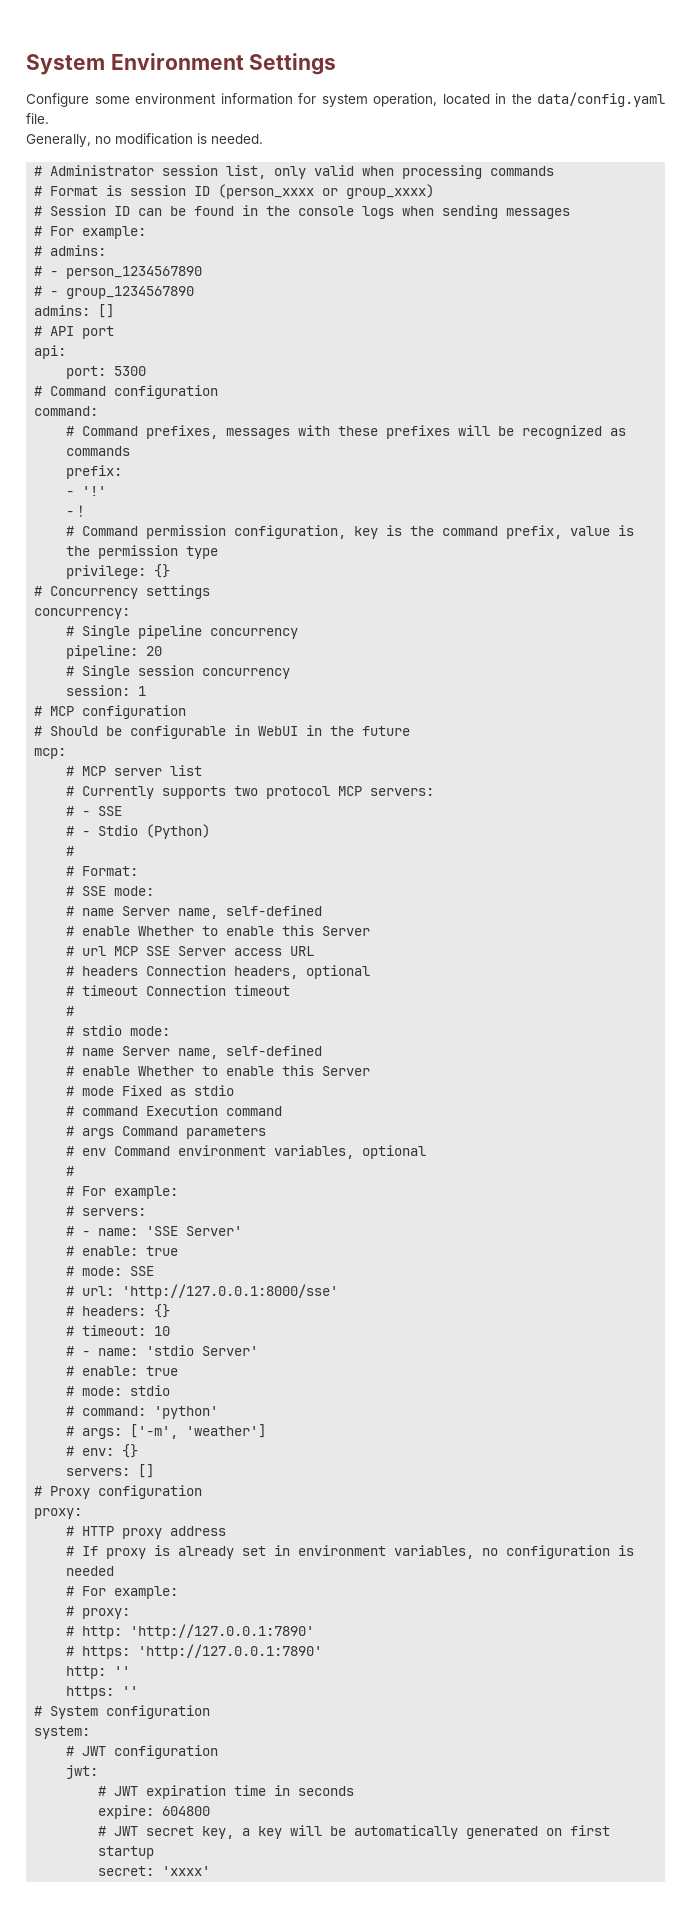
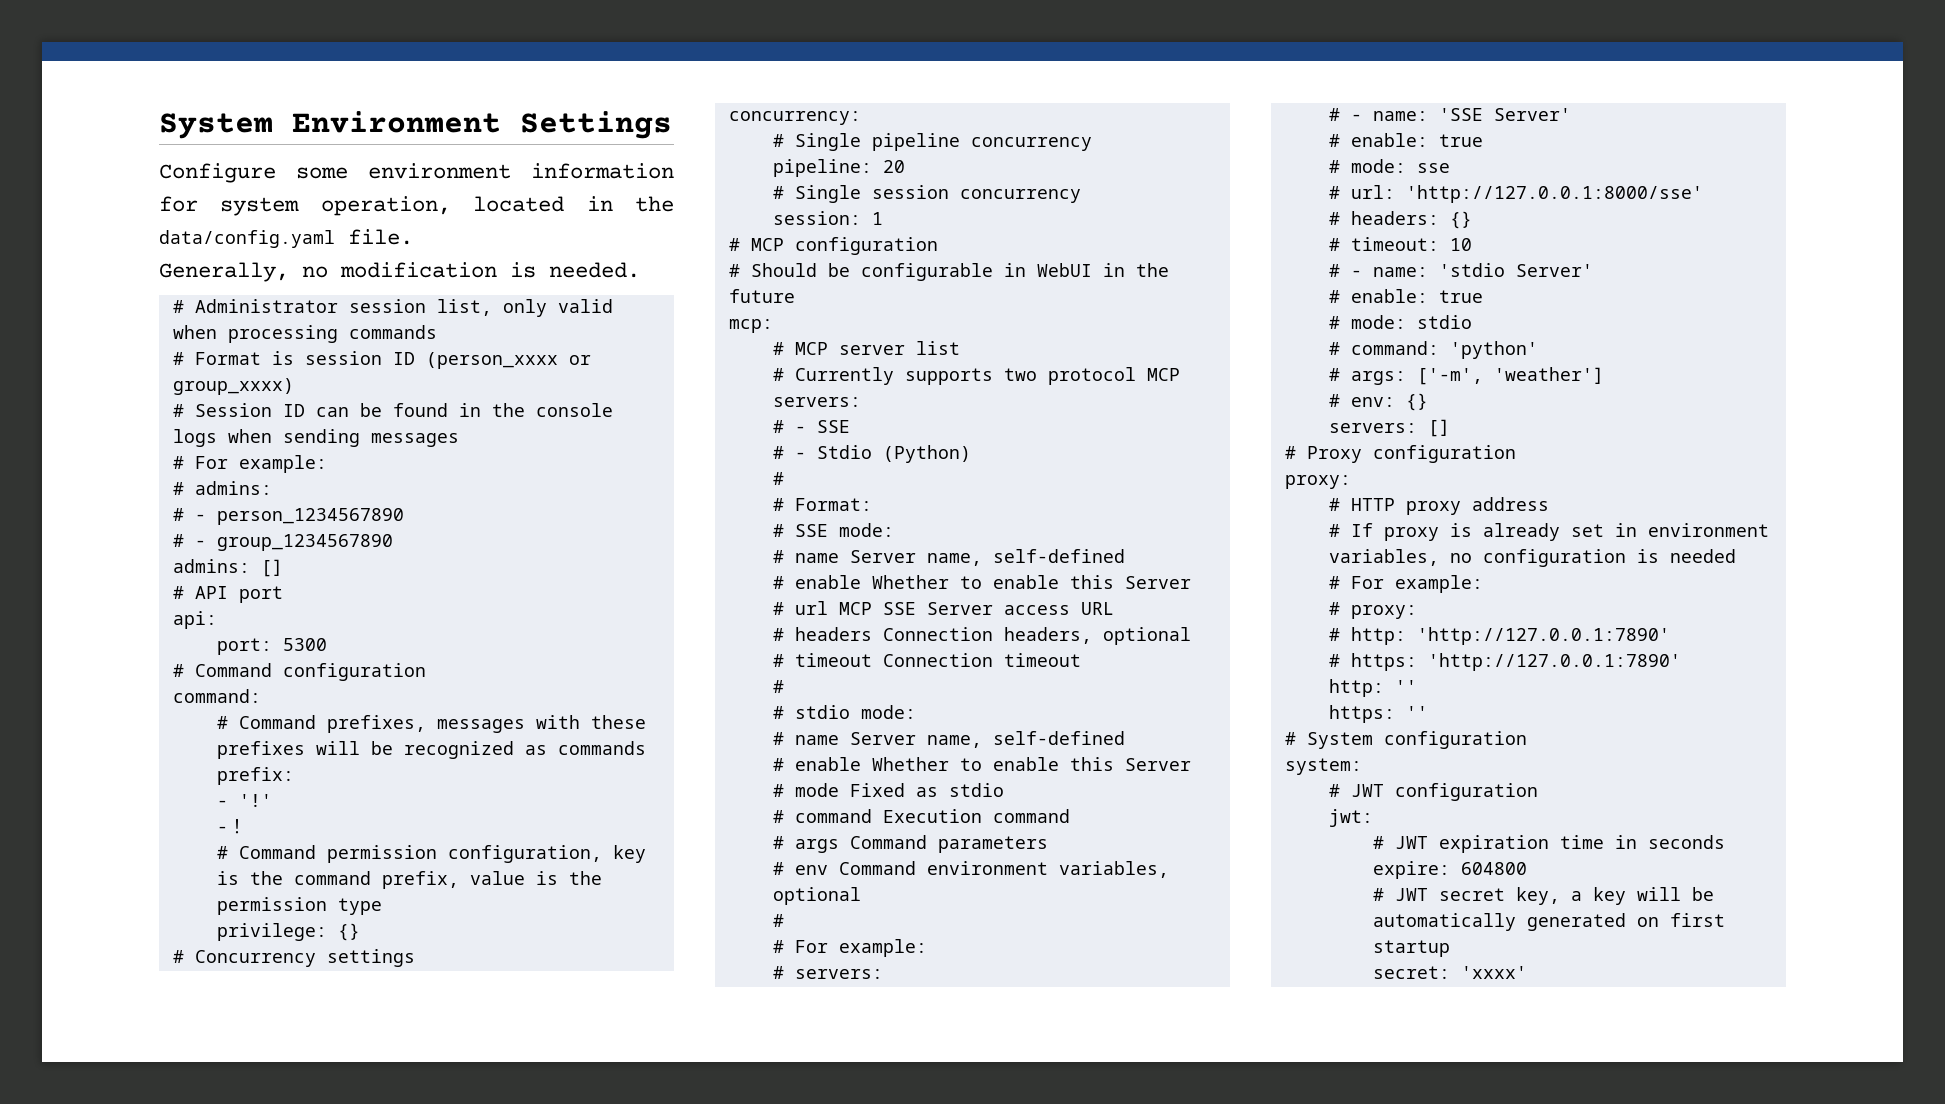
[130,1266,155,1276] SSE -> [1416,163,1450,173] sse

